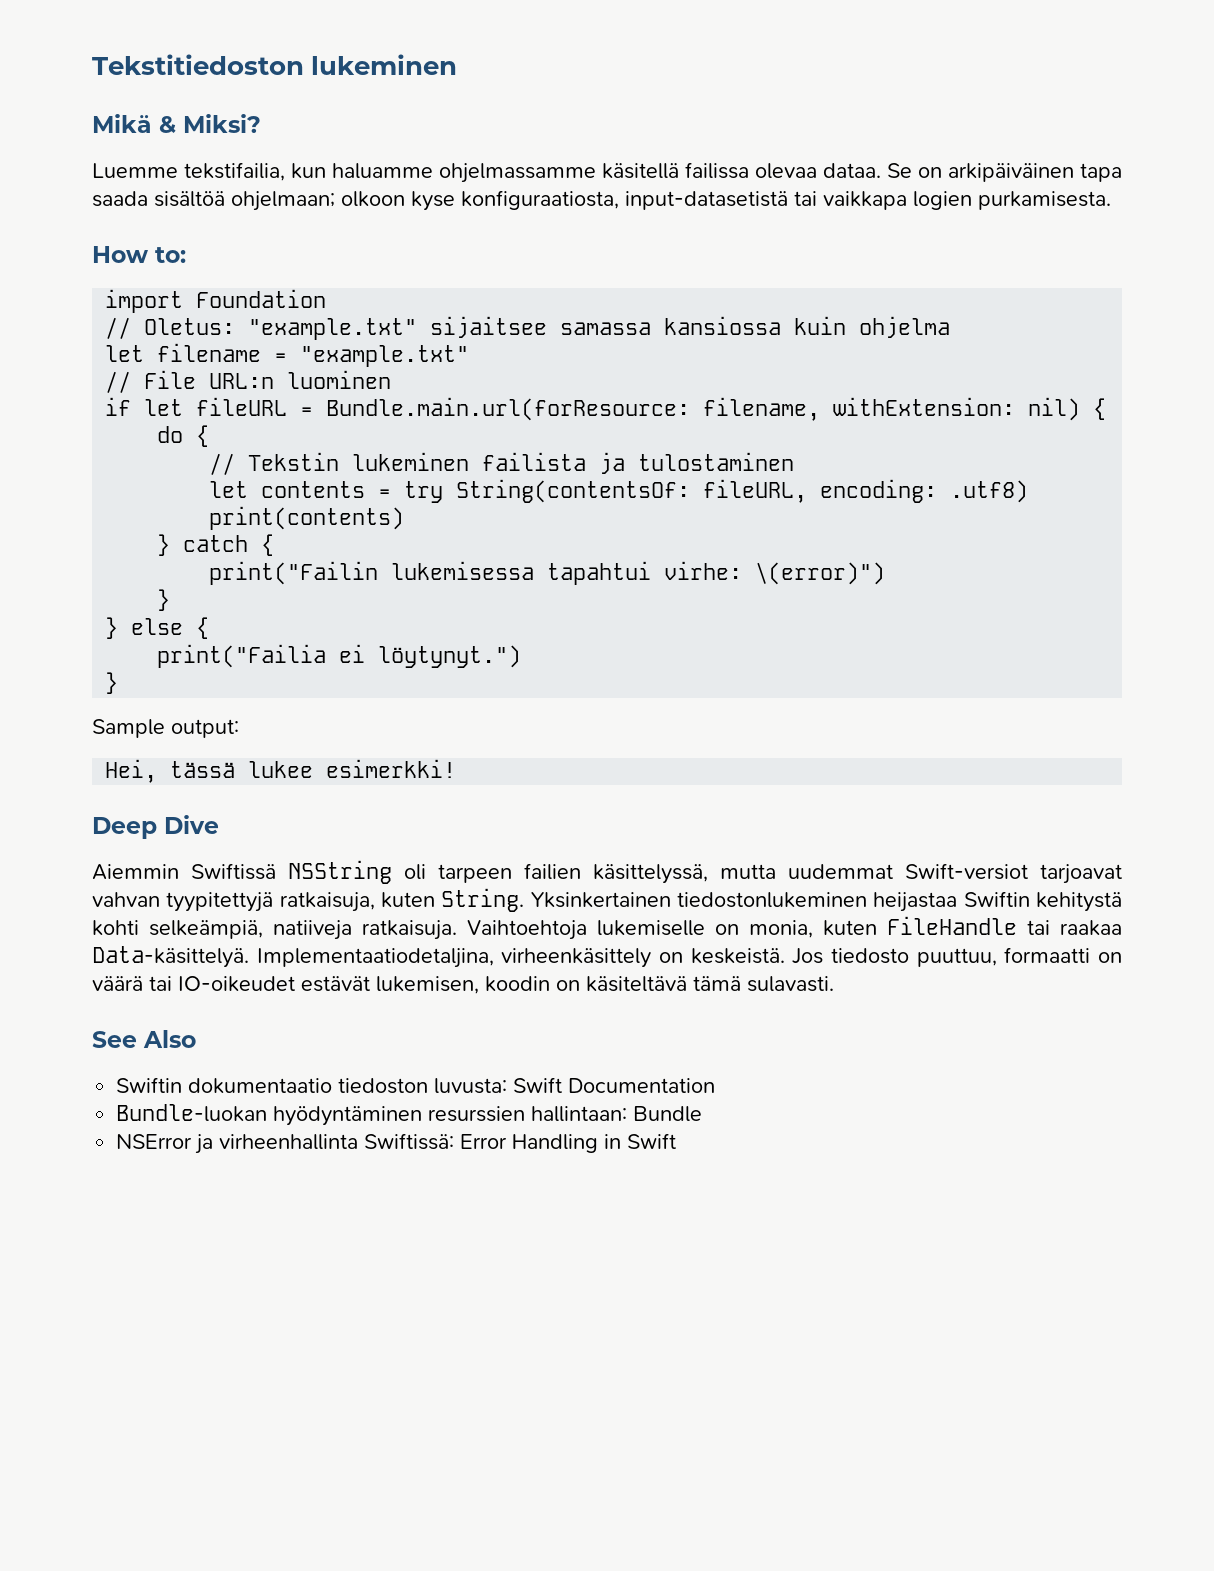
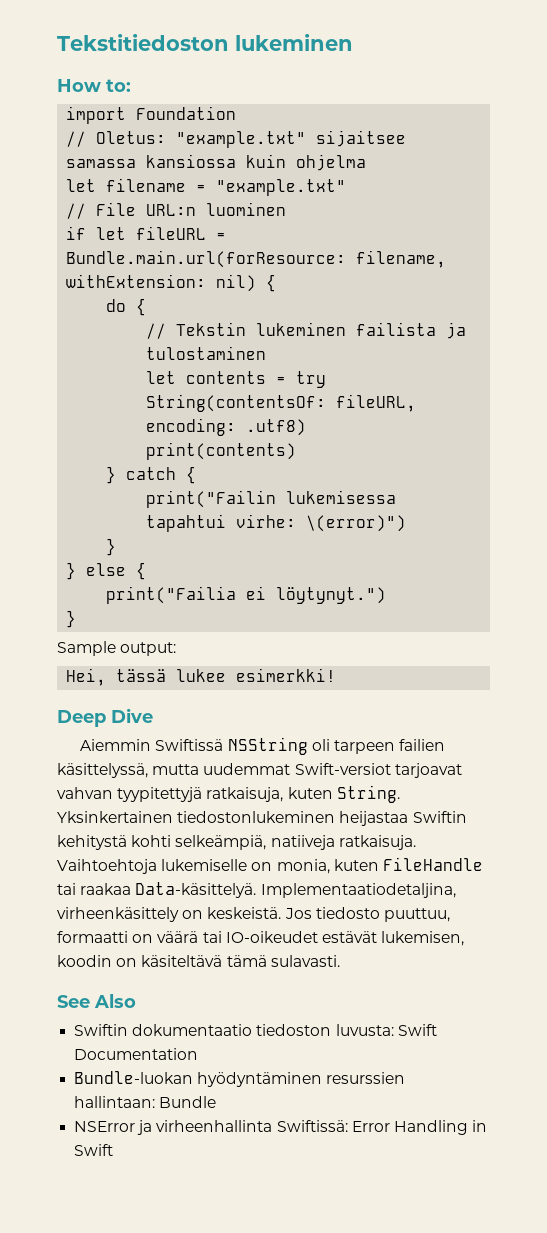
[92,114,261,133] [92,162,1122,183] [92,190,1111,211] // Mikä & Miksi? // Luemme tekstifailia, kun haluamme ohjelmassamme käsitellä failissa olevaa dataa. Se on arkipäiväinen tapa saada sisältöä ohjelmaan; olkoon kyse konfiguraatiosta, input-datasetistä tai vaikkapa logien purkamisesta. -> (353, 42) none

